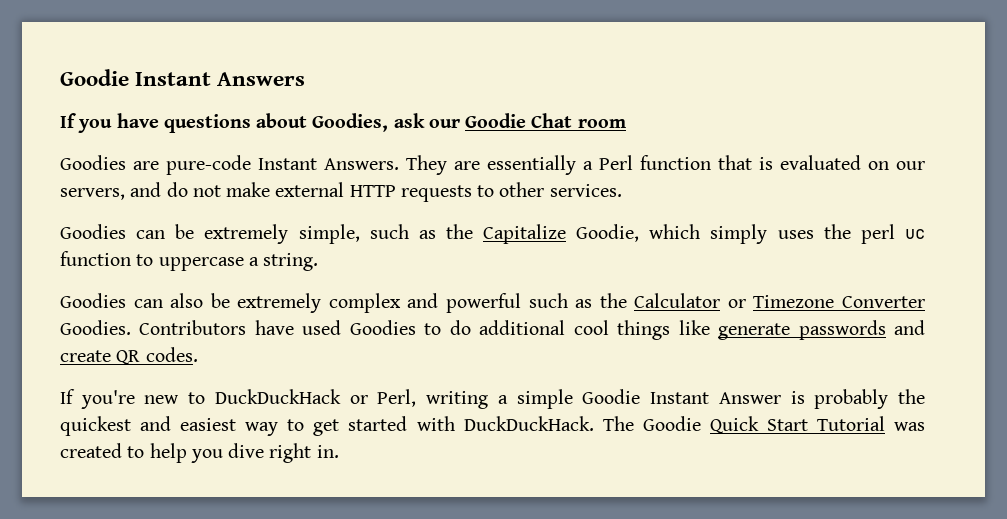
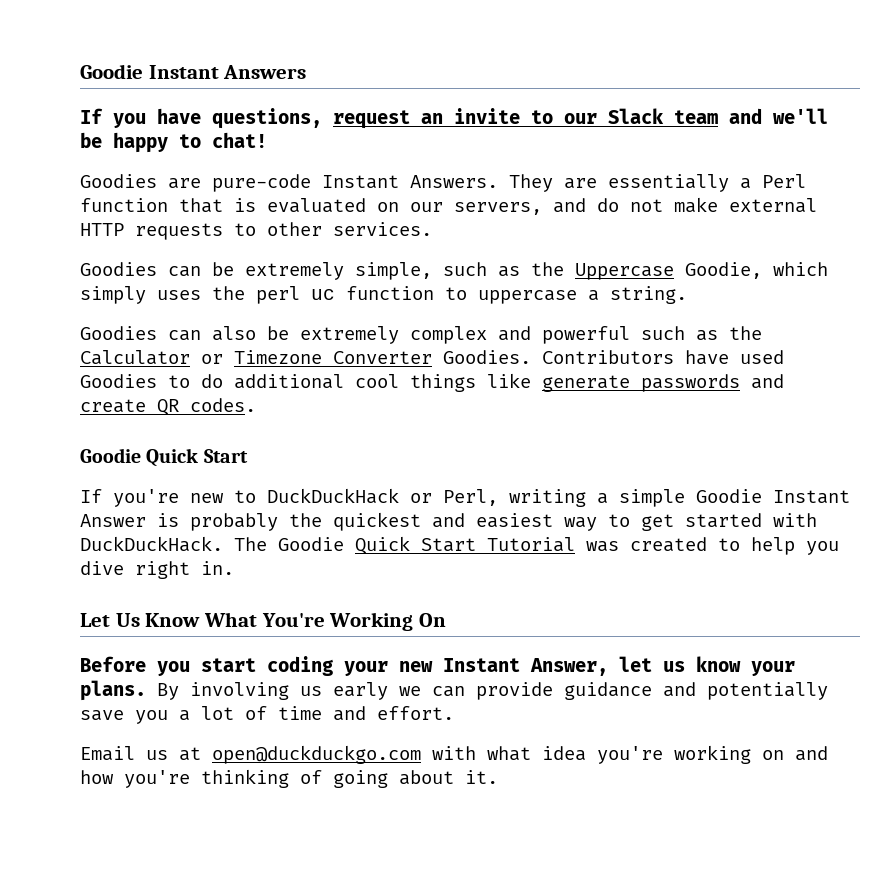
[163,113,626,133] questions about Goodies, ask our Goodie Chat room -> [212,108,828,129] [80,132,267,153] questions, request an invite to our Slack team and we'll be happy to chat!
[483,224,567,244] Capitalize -> [575,263,674,280] Uppercase
(198, 354) none -> [80,448,248,467] // Goodie Quick Start
(339, 451) none -> [80,612,447,631] [80,656,795,676] [80,680,828,701] [80,706,454,724] [80,745,828,764] [80,769,498,788] // Let Us Know What You're Working On // Before you start coding your new Instant Answer, let us know your plans. By involving us early we can provide guidance and potentially save you a lot of time and effort. // Email us at open@duckduckgo.com with what idea you're working on and how you're thinking of going about it.

